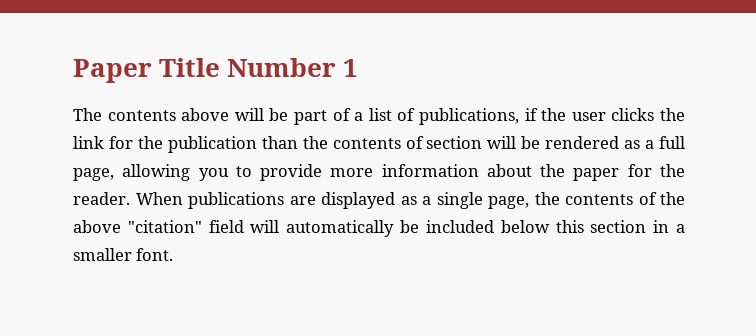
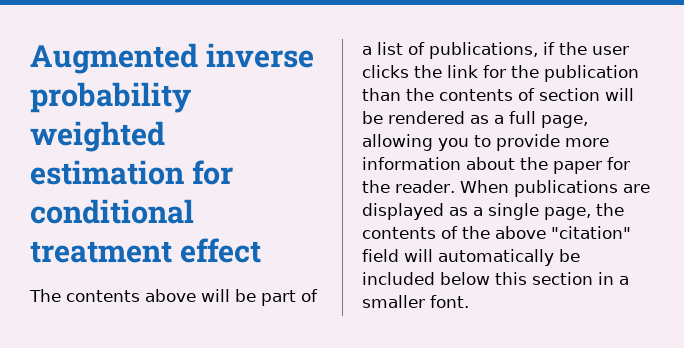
[73,58,359,83] Paper Title Number 1 -> [30,43,315,74] [30,82,191,113] [30,121,165,152] [30,160,234,185] [30,199,194,224] [30,238,262,263] Augmented inverse probability weighted estimation for conditional treatment effect

